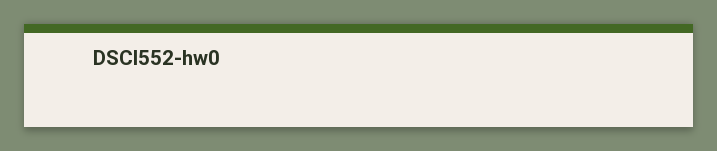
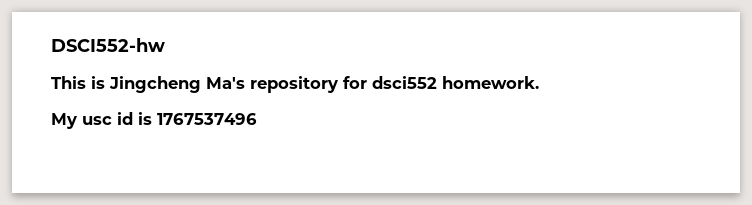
[93,50,220,65] DSCI552-hw0 -> [51,38,165,52] [51,76,539,93] [51,112,257,129] DSCI552-hw // This is Jingcheng Ma's repository for dsci552 homework. // My usc id is 1767537496

